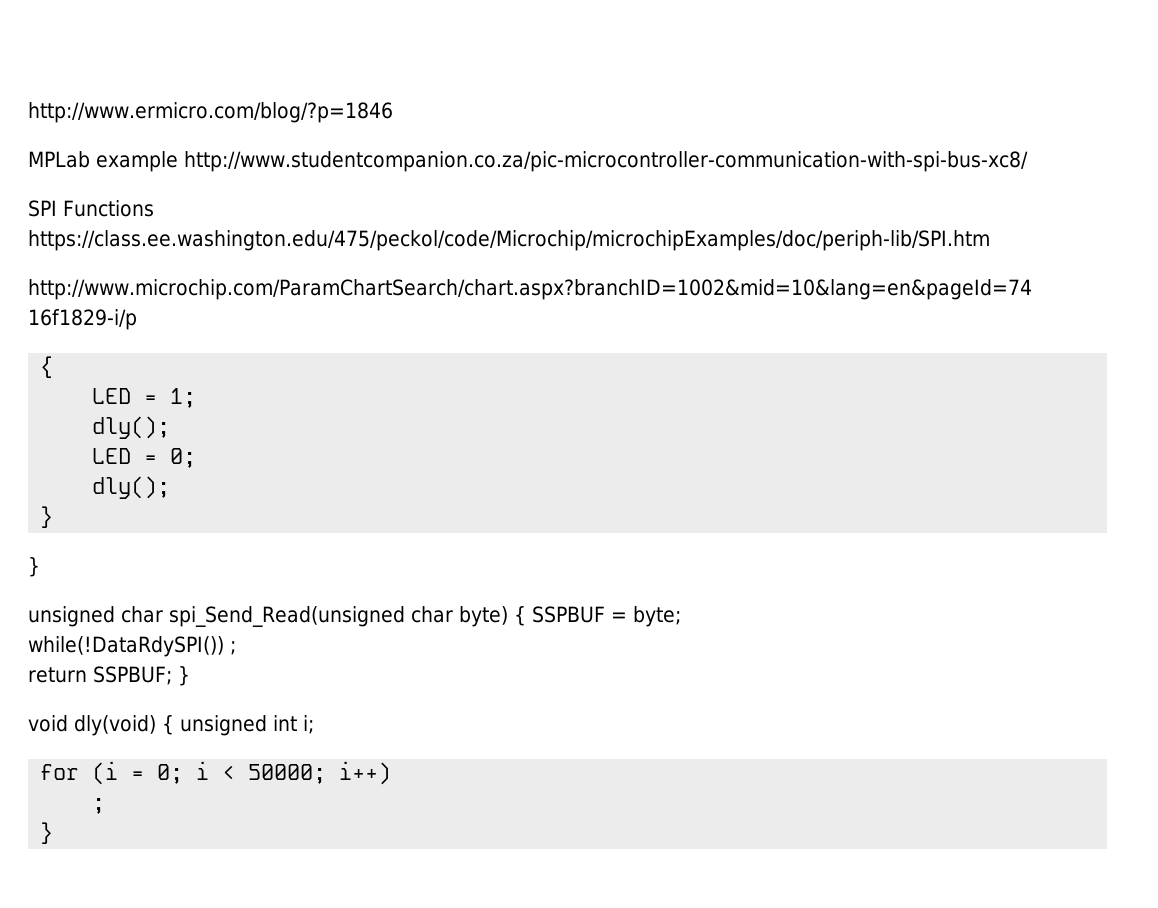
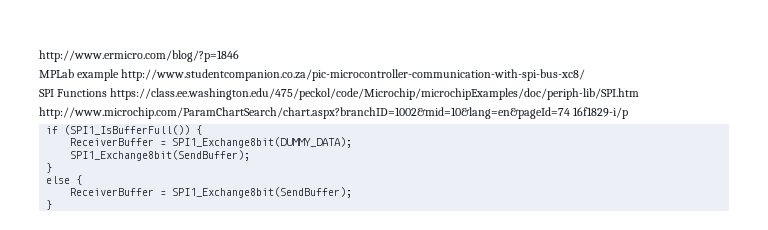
[40,356,54,378] [92,388,197,408] [92,416,171,439] [92,448,197,468] [92,476,171,499] [40,506,54,528] [28,557,40,577] [28,606,681,627] [28,636,236,657] [28,666,190,686] [28,715,314,736] [40,761,392,785] [92,798,106,814] { // LED = 1; // dly(); // LED = 0; // dly(); // } // } // unsigned char spi_Send_Read(unsigned char byte) { SSPBUF = byte; // while(!DataRdySPI()) ; // return SSPBUF; } // void dly(void) { unsigned int i; // for (i = 0; i < 50000; i++) // ; -> [46,125,203,135] [70,137,353,148] [70,150,251,161] [46,163,53,173] [46,175,83,185] [70,187,353,198] if (SPI1_IsBufferFull()) { // ReceiverBuffer = SPI1_Exchange8bit(DUMMY_DATA); // SPI1_Exchange8bit(SendBuffer); // } // else { // ReceiverBuffer = SPI1_Exchange8bit(SendBuffer);

